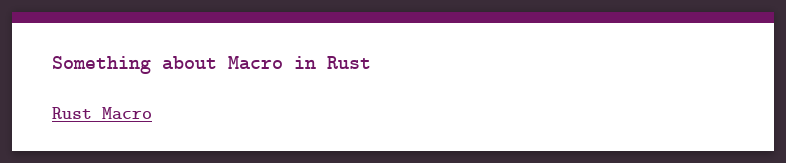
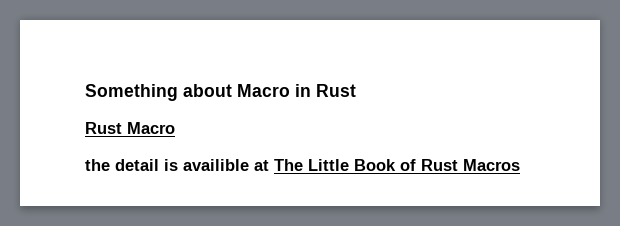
(152, 113) none -> [85,159,520,171] // the detail is availible at The Little Book of Rust Macros

